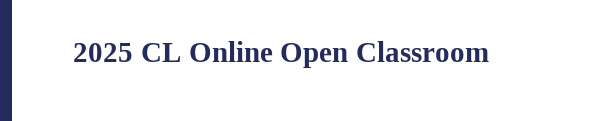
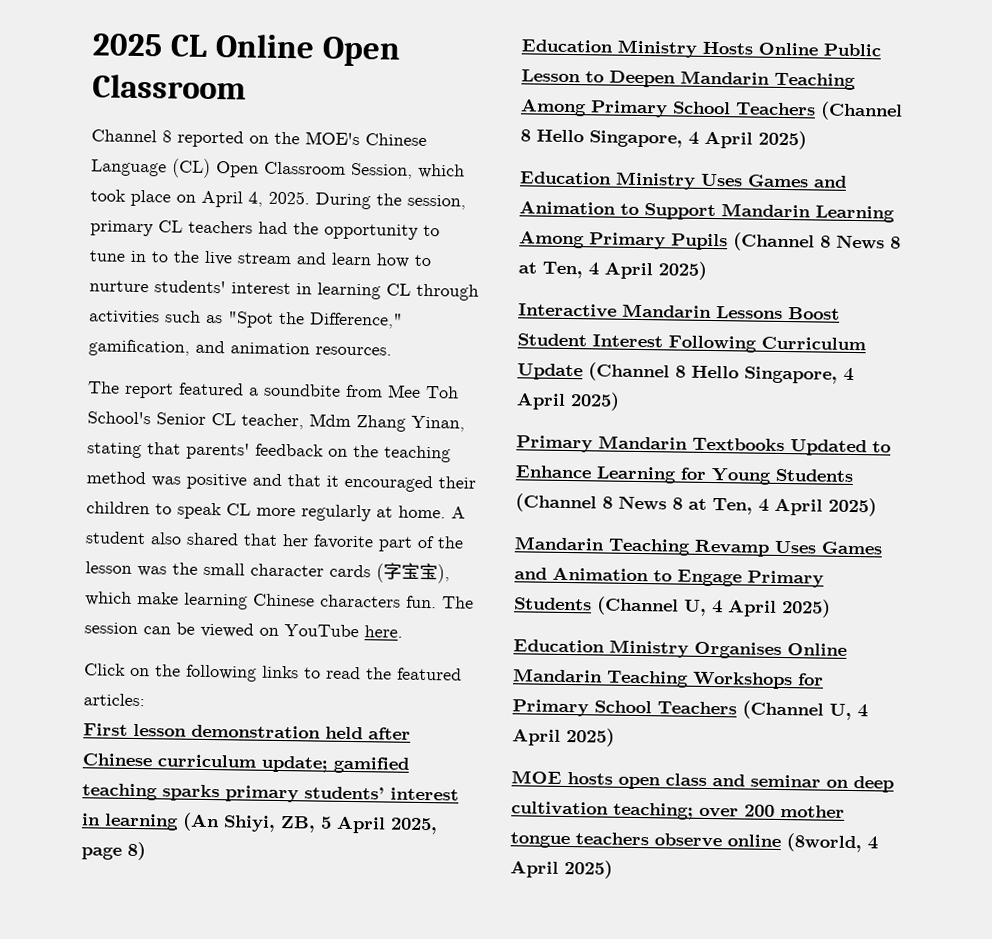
(490, 51) none -> [91,129,427,148] [91,158,465,179] [90,189,466,210] [90,220,440,240] [89,250,431,268] [89,280,479,301] [89,310,403,329] [88,339,392,357] [88,381,459,399] [87,411,465,432] [87,442,451,463] [86,471,476,493] [86,501,466,522] [85,531,464,552] [85,561,450,584] [85,591,474,610] [84,622,403,638] [84,663,462,682] [83,693,145,707] [83,723,411,740] [82,753,409,774] [82,783,459,803] [81,812,438,835] [81,841,146,861] [521,39,881,58] [521,69,856,90] [520,98,903,121] [520,129,807,150] [519,171,847,190] [519,200,895,223] [519,230,901,252] [518,261,707,280] [518,303,840,320] [517,333,866,353] [517,362,854,384] [516,392,620,411] [516,435,891,457] [515,465,854,485] [515,493,877,517] [514,536,883,557] [514,566,824,588] [514,596,831,618] [513,639,847,660] [513,668,824,690] [512,699,868,720] [512,728,615,747] [511,770,894,793] [511,801,845,820] [510,832,878,853] [510,859,613,879] // Channel 8 reported on the MOE's Chinese Language (CL) Open Classroom Session, which took place on April 4, 2025. During the session, primary CL teachers had the opportunity to tune in to the live stream and learn how to nurture students' interest in learning CL through activities such as "Spot the Difference," gamification, and animation resources. // The report featured a soundbite from Mee Toh School's Senior CL teacher, Mdm Zhang Yinan, stating that parents' feedback on the teaching method was positive and that it encouraged their children to speak CL more regularly at home. A student also shared that her favorite part of the lesson was the small character cards (字宝宝), which make learning Chinese characters fun. The session can be viewed on YouTube here. // Click on the following links to read the featured articles: // First lesson demonstration held after Chinese curriculum update; gamified teaching sparks primary students’ interest in learning (An Shiyi, ZB, 5 April 2025, page 8) // Education Ministry Hosts Online Public Lesson to Deepen Mandarin Teaching Among Primary School Teachers (Channel 8 Hello Singapore, 4 April 2025) // Education Ministry Uses Games and Animation to Support Mandarin Learning Among Primary Pupils (Channel 8 News 8 at Ten, 4 April 2025) // Interactive Mandarin Lessons Boost Student Interest Following Curriculum Update (Channel 8 Hello Singapore, 4 April 2025) // Primary Mandarin Textbooks Updated to Enhance Learning for Young Students (Channel 8 News 8 at Ten, 4 April 2025) // Mandarin Teaching Revamp Uses Games and Animation to Engage Primary Students (Channel U, 4 April 2025) // Education Ministry Organises Online Mandarin Teaching Workshops for Primary School Teachers (Channel U, 4 April 2025) // MOE hosts open class and seminar on deep cultivation teaching; over 200 mother tongue teachers observe online (8world, 4 April 2025)

